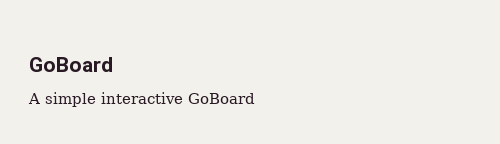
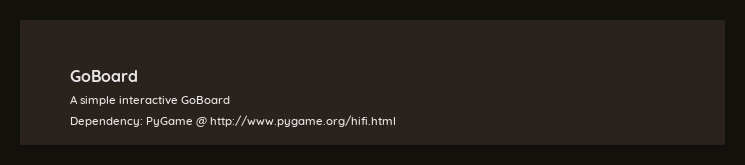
(255, 98) none -> [70,115,397,127] // Dependency: PyGame @ http://www.pygame.org/hifi.html

